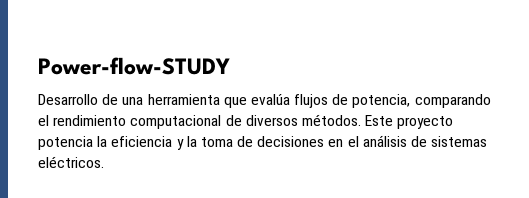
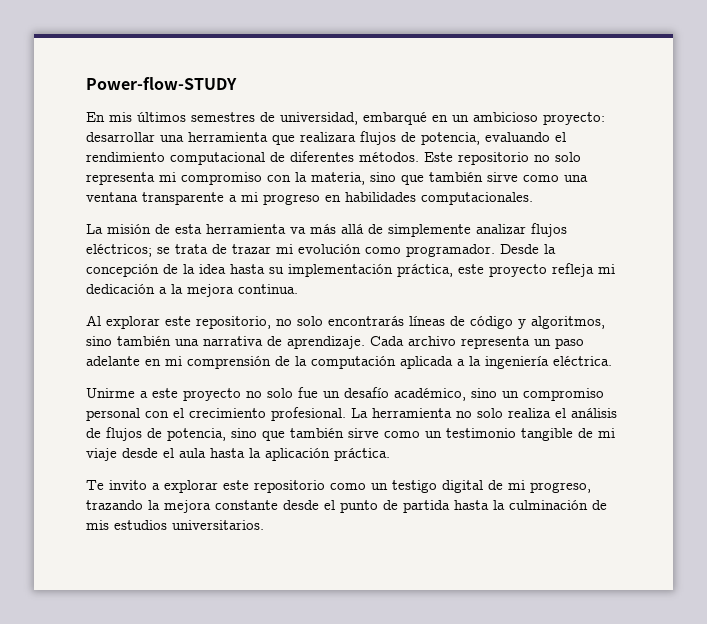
[38,94,119,105] Desarrollo de -> [86,112,605,125] [86,132,155,142] En mis últimos semestres de universidad, embarqué en un ambicioso proyecto: desarrollar
[250,94,491,108] evalúa flujos de potencia, comparando -> [300,131,550,145] realizara flujos de potencia, evaluando
[245,115,298,126] diversos -> [290,151,354,162] diferentes
[397,116,454,129] [38,135,488,150] [38,156,104,168] proyecto potencia la eficiencia y la toma de decisiones en el análisis de sistemas eléctricos. -> [458,152,581,165] [86,172,588,185] [86,192,533,205] [86,223,567,237] [86,244,556,257] [86,263,615,277] [86,284,298,297] [86,315,605,329] [86,336,584,349] [86,356,612,369] [86,387,604,401] [86,407,617,421] [86,427,615,441] [86,448,390,461] [86,480,591,493] [86,500,607,513] [86,520,264,530] repositorio no solo representa mi compromiso con la materia, sino que también sirve como una ventana transparente a mi progreso en habilidades computacionales. // La misión de esta herramienta va más allá de simplemente analizar flujos eléctricos; se trata de trazar mi evolución como programador. Desde la concepción de la idea hasta su implementación práctica, este proyecto refleja mi dedicación a la mejora continua. // Al explorar este repositorio, no solo encontrarás líneas de código y algoritmos, sino también una narrativa de aprendizaje. Cada archivo representa un paso adelante en mi comprensión de la computación aplicada a la ingeniería eléctrica. // Unirme a este proyecto no solo fue un desafío académico, sino un compromiso personal con el crecimiento profesional. La herramienta no solo realiza el análisis de flujos de potencia, sino que también sirve como un testimonio tangible de mi viaje desde el aula hasta la aplicación práctica. // Te invito a explorar este repositorio como un testigo digital de mi progreso, trazando la mejora constante desde el punto de partida hasta la culminación de mis estudios universitarios.

